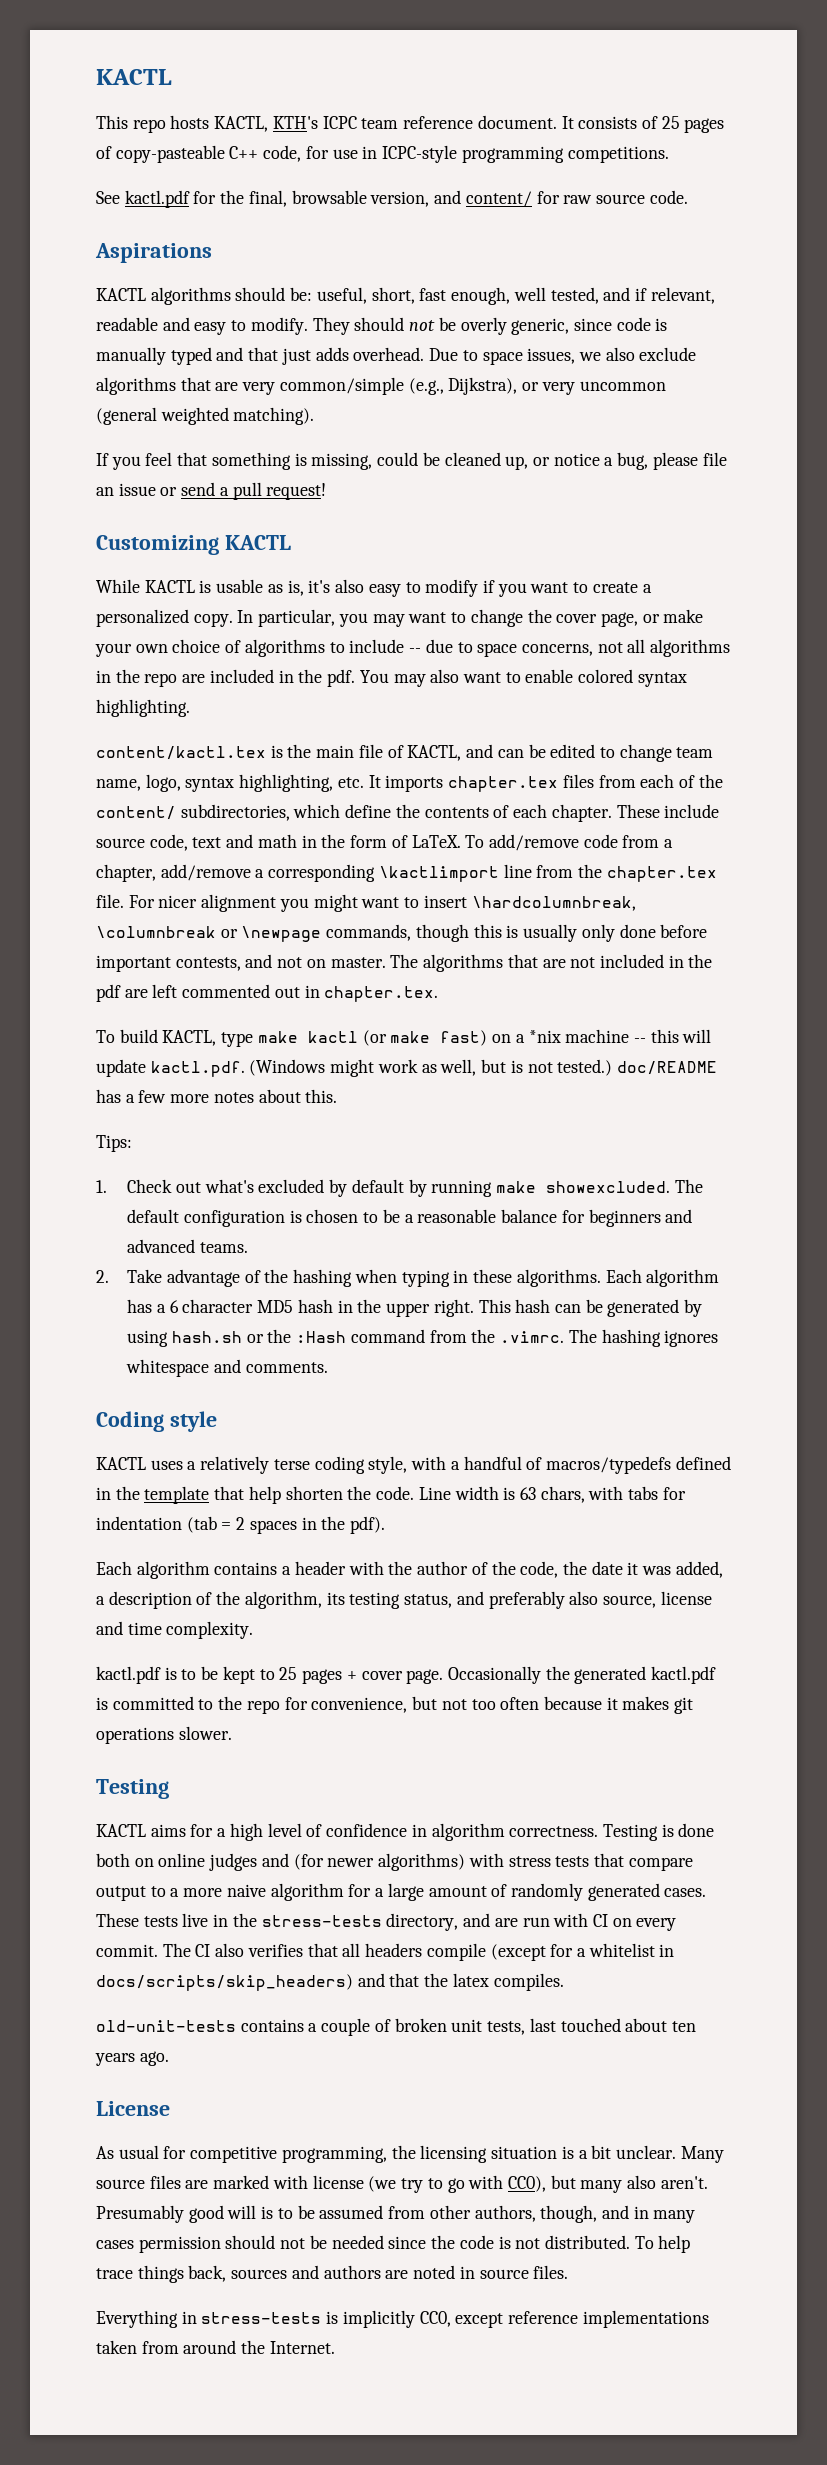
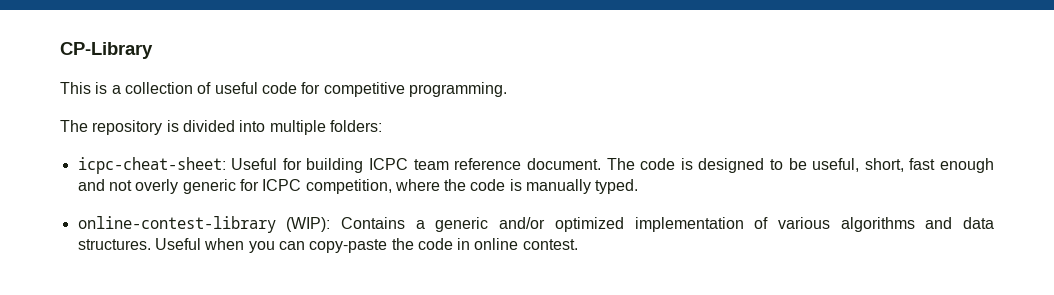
[96,69,172,85] [96,115,725,133] [96,145,669,163] [96,190,688,208] [95,243,212,263] [96,287,715,305] [96,317,668,335] [96,347,697,365] [96,377,666,395] [96,407,315,425] [96,452,727,470] [96,482,327,500] [96,535,291,555] [96,579,652,597] [96,609,704,627] [95,639,731,657] [96,669,687,687] [96,699,190,717] [96,744,714,762] [96,774,723,792] [96,804,720,822] [96,834,674,851] [96,864,717,882] [96,894,636,912] [96,924,708,942] [96,954,713,972] [96,984,439,1002] [96,1029,712,1047] [96,1059,717,1077] [96,1089,338,1103] [96,1135,132,1152] [96,1179,703,1197] [127,1209,693,1227] [127,1239,249,1253] [96,1269,720,1287] [127,1299,703,1317] [127,1329,719,1347] [126,1359,328,1377] [96,1411,217,1432] [96,1456,731,1474] [96,1486,686,1504] [96,1516,386,1534] [96,1561,723,1579] [96,1591,712,1609] [96,1621,254,1639] [96,1666,717,1684] [96,1696,694,1714] [96,1726,232,1744] [96,1779,169,1799] [96,1823,715,1841] [96,1853,693,1871] [96,1883,707,1901] [96,1913,677,1931] [96,1943,675,1961] [96,1973,564,1991] [96,2018,696,2036] [95,2051,169,2066] [96,2101,170,2116] [96,2145,724,2163] [96,2175,708,2193] [96,2205,696,2223] [96,2235,691,2253] [96,2265,569,2283] [96,2310,709,2328] [96,2340,335,2354] KACTL // This repo hosts KACTL, KTH's ICPC team reference document. It consists of 25 pages of copy-pasteable C++ code, for use in ICPC-style programming competitions. // See kactl.pdf for the final, browsable version, and content/ for raw source code. // Aspirations // KACTL algorithms should be: useful, short, fast enough, well tested, and if relevant, readable and easy to modify. They should not be overly generic, since code is manually typed and that just adds overhead. Due to space issues, we also exclude algorithms that are very common/simple (e.g., Dijkstra), or very uncommon (general weighted matching). // If you feel that something is missing, could be cleaned up, or notice a bug, please file an issue or send a pull request! // Customizing KACTL // While KACTL is usable as is, it's also easy to modify if you want to create a personalized copy. In particular, you may want to change the cover page, or make your own choice of algorithms to include -- due to space concerns, not all algorithms in the repo are included in the pdf. You may also want to enable colored syntax highlighting. // content/kactl.tex is the main file of KACTL, and can be edited to change team name, logo, syntax highlighting, etc. It imports chapter.tex files from each of the content/ subdirectories, which define the contents of each chapter. These include source code, text and math in the form of LaTeX. To add/remove code from a chapter, add/remove a corresponding \kactlimport line from the chapter.tex file. For nicer alignment you might want to insert \hardcolumnbreak, \columnbreak or \newpage commands, though this is usually only done before important contests, and not on master. The algorithms that are not included in the pdf are left commented out in chapter.tex. // To build KACTL, type make kactl (or make fast) on a *nix machine -- this will update kactl.pdf. (Windows might work as well, but is not tested.) doc/README has a few more notes about this. // Tips: // 1. Check out what's excluded by default by running make showexcluded. The default configuration is chosen to be a reasonable balance for beginners and advanced teams. // 2. Take advantage of the hashing when typing in these algorithms. Each algorithm has a 6 character MD5 hash in the upper right. This hash can be generated by using hash.sh or the :Hash command from the .vimrc. The hashing ignores whitespace and comments. // Coding style // KACTL uses a relatively terse coding style, with a handful of macros/typedefs defined in the template that help shorten the code. Line width is 63 chars, with tabs for indentation (tab = 2 spaces in the pdf). // Each algorithm contains a header with the author of the code, the date it was added, a description of the algorithm, its testing status, and preferably also source, license and time complexity. // kactl.pdf is to be kept to 25 pages + cover page. Occasionally the generated kactl.pdf is committed to the repo for convenience, but not too often because it makes git operations slower. // Testing // KACTL aims for a high level of confidence in algorithm correctness. Testing is done both on online judges and (for newer algorithms) with stress tests that compare output to a more naive algorithm for a large amount of randomly generated cases. These tests live in the stress-tests directory, and are run with CI on every commit. The CI also verifies that all headers compile (except for a whitelist in docs/scripts/skip_headers) and that the latex compiles. // old-unit-tests contains a couple of broken unit tests, last touched about ten years ago. // License // As usual for competitive programming, the licensing situation is a bit unclear. Many source files are marked with license (we try to go with CC0), but many also aren't. Presumably good will is to be assumed from other authors, though, and in many cases permission should not be needed since the code is not distributed. To help trace things back, sources and authors are noted in source files. // Everything in stress-tests is implicitly CC0, except reference implementations taken from around the Internet. -> [60,42,153,59] [60,82,507,97] [60,120,382,135] [77,157,995,174] [77,179,639,194] [77,216,995,233] [77,238,578,253] CP-Library // This is a collection of useful code for competitive programming. // The repository is divided into multiple folders: // icpc-cheat-sheet: Useful for building ICPC team reference document. The code is designed to be useful, short, fast enough and not overly generic for ICPC competition, where the code is manually typed. // online-contest-library (WIP): Contains a generic and/or optimized implementation of various algorithms and data structures. Useful when you can copy-paste the code in online contest.

